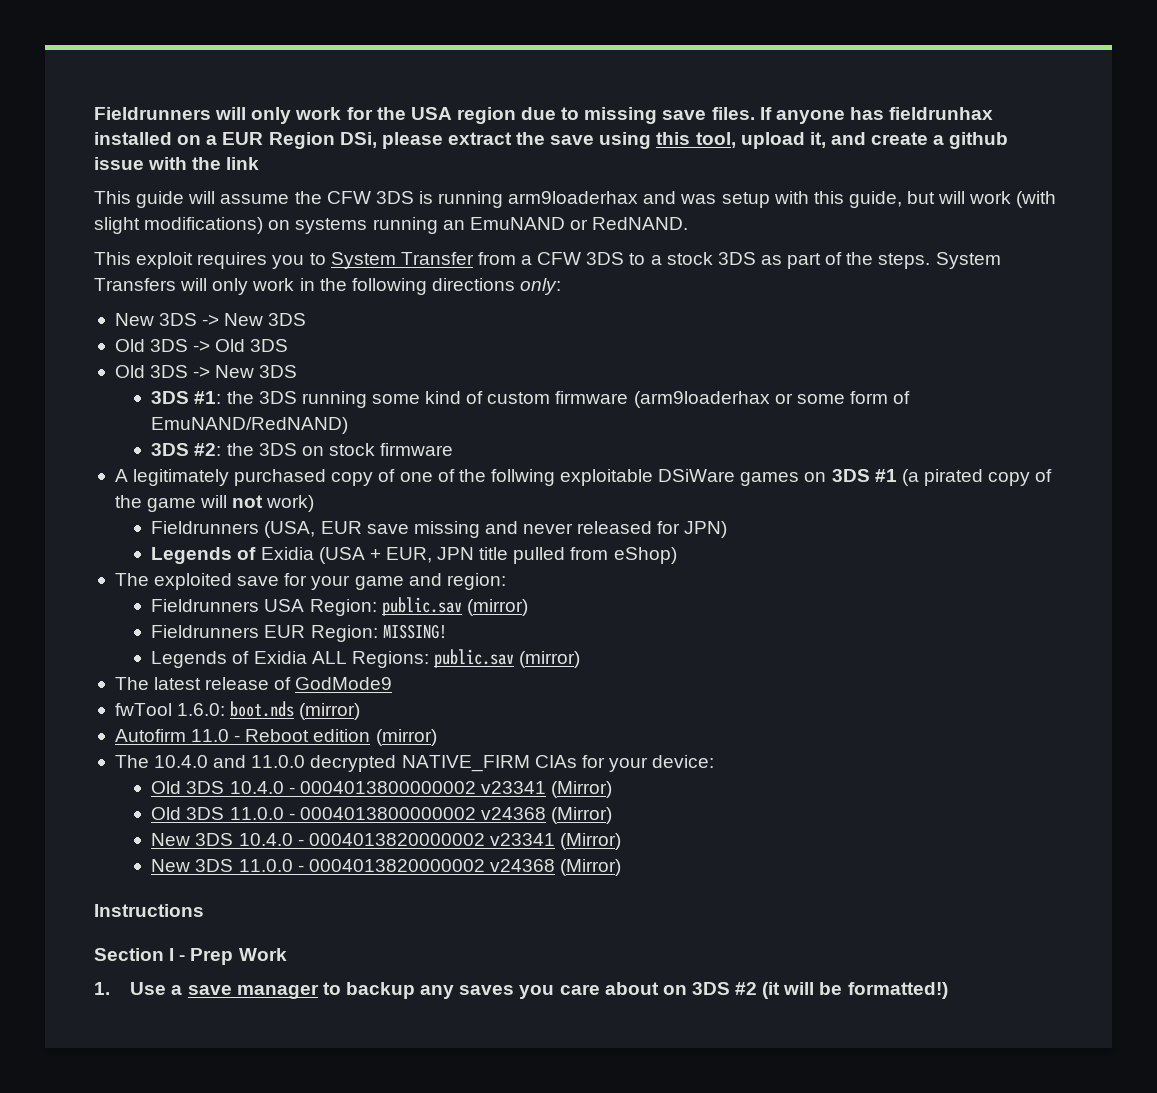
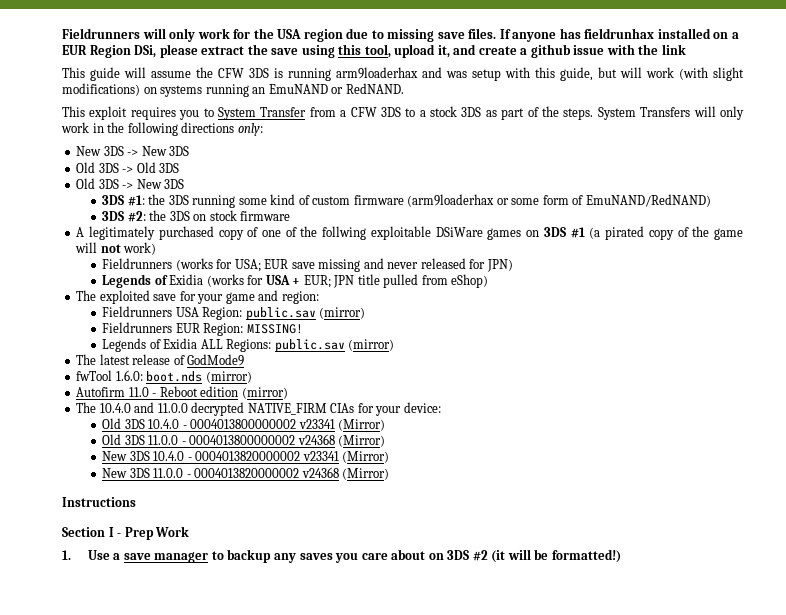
[264,521,316,538] (USA, -> [175,258,261,272] (works for USA;
[318,547,432,564] (USA + EUR, -> [206,274,331,288] (works for USA + EUR;

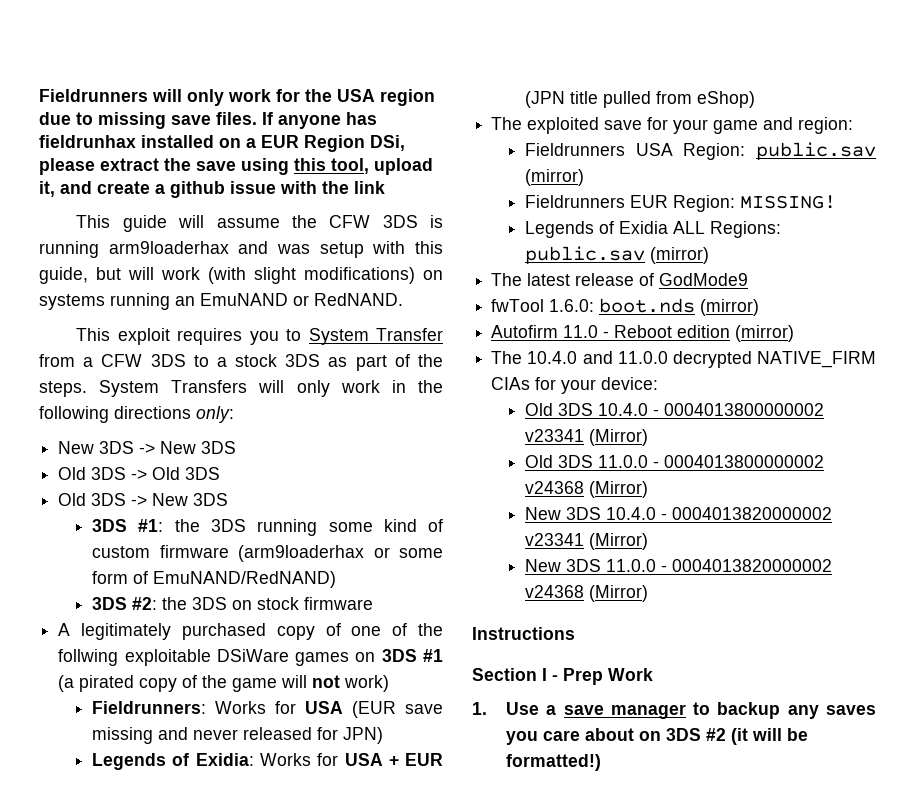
[102,258,289,272] Fieldrunners (works for USA; EUR -> [92,701,397,718] Fieldrunners: Works for USA (EUR
[169,274,244,287] Exidia (works -> [195,753,311,766] Exidia: Works
[303,275,355,288] EUR; JPN -> [405,753,443,766] [525,91,566,108] EUR (JPN

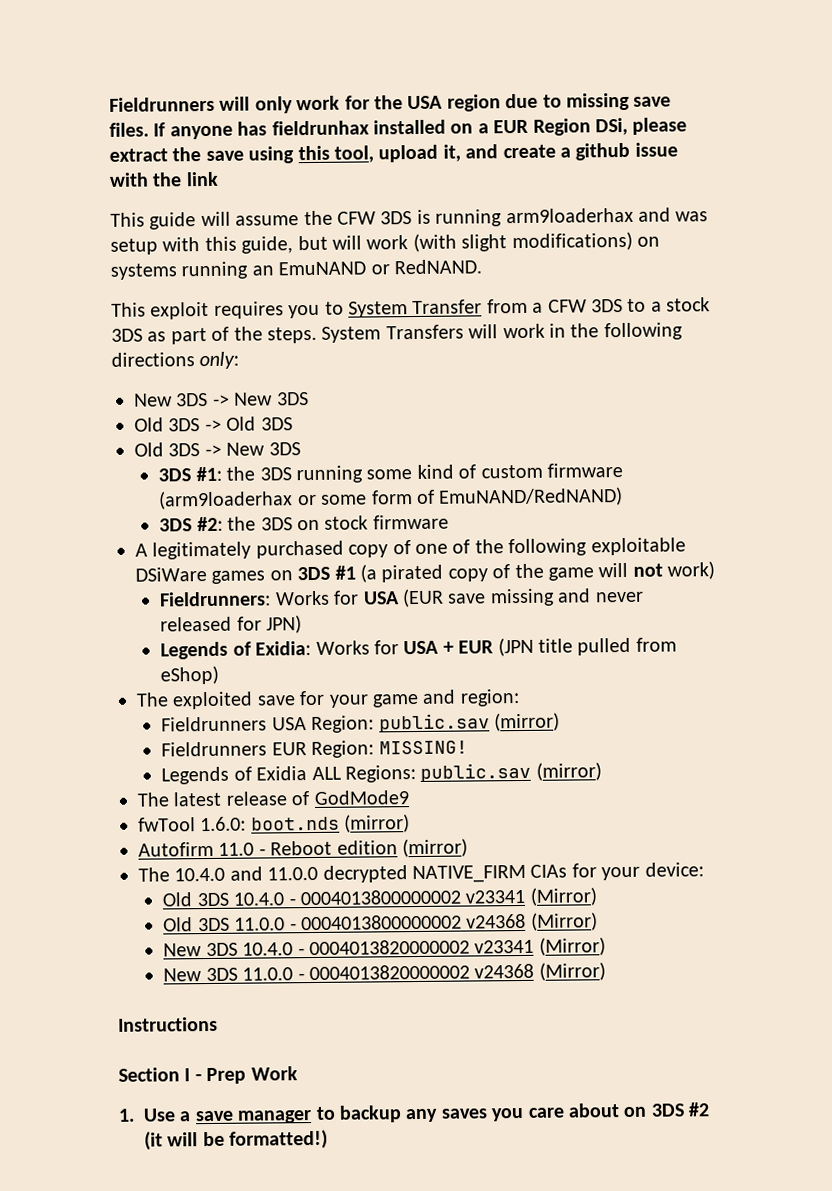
[296,380,330,397] only -> (499, 331) none
[58,649,119,666] follwing -> [508,538,588,557] following

